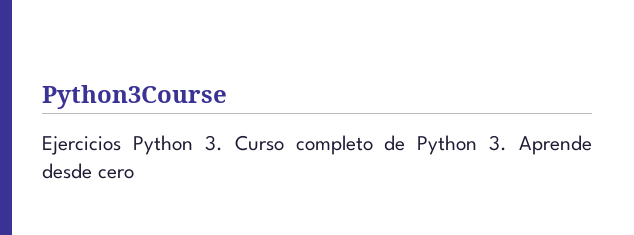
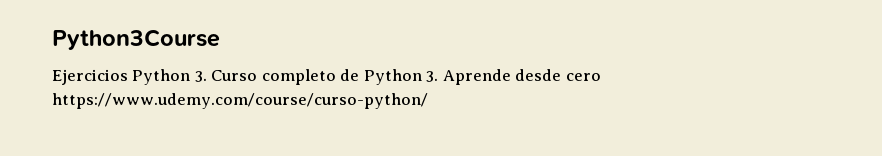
(134, 174) none -> [52,93,428,109] https://www.udemy.com/course/curso-python/

